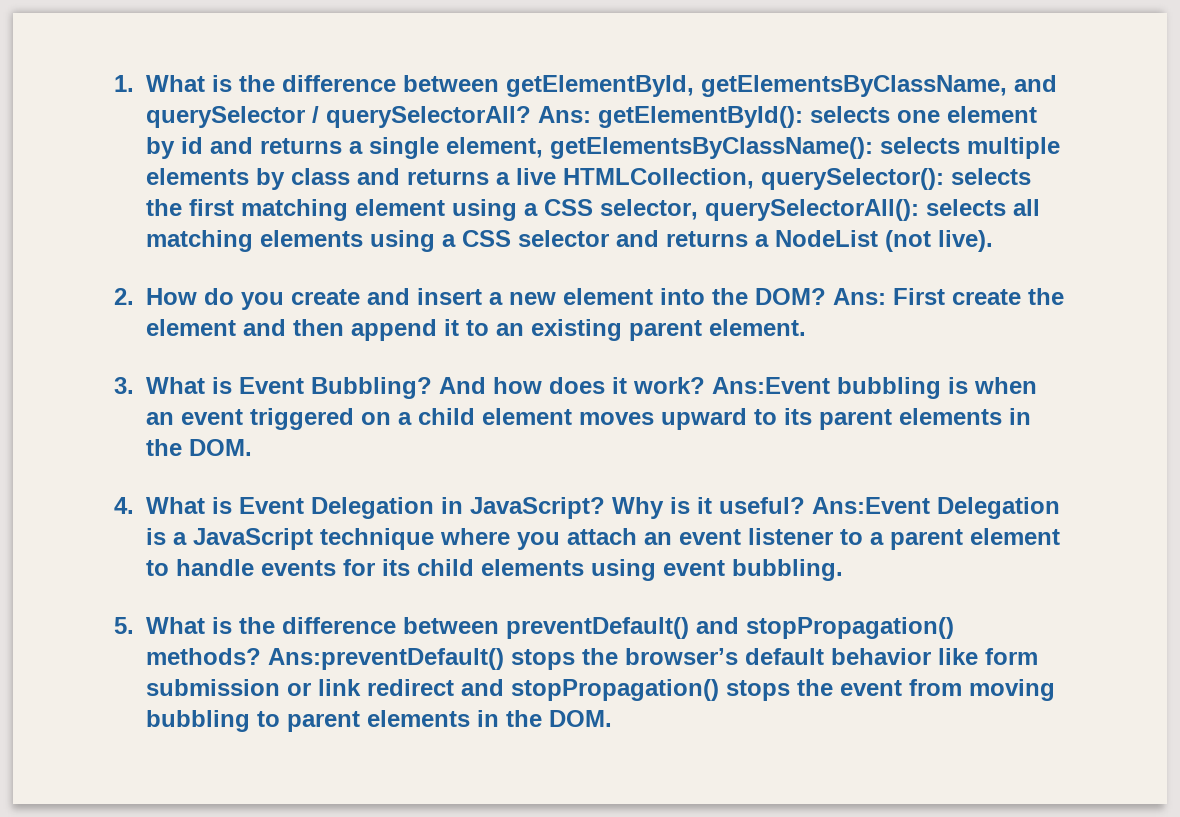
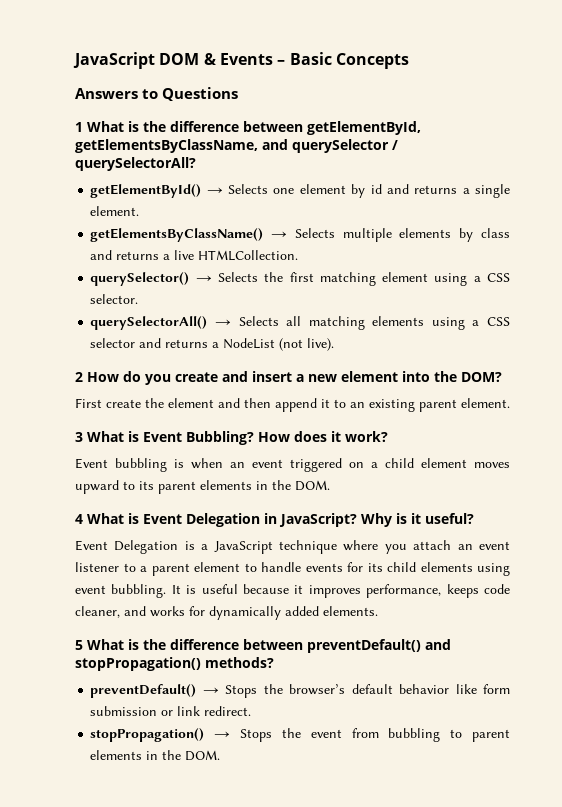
[114,75,134,92] 1. -> [73,52,409,69] [75,87,239,101] [75,122,83,132] JavaScript DOM & Events – Basic Concepts // Answers to Questions // 1
[538,106,891,128] Ans: getElementById(): selects -> [90,184,269,198] // getElementById() → Selects
[446,137,961,159] element, getElementsByClassName(): selects -> [90,206,140,216] [90,228,335,242] element. // getElementsByClassName() → Selects
[563,168,1032,190] HTMLCollection, querySelector(): selects -> [198,250,299,261] [90,272,258,286] HTMLCollection. // querySelector() → Selects
[600,199,1007,221] selector, querySelectorAll(): selects -> [90,294,139,304] [90,316,279,330] selector. // querySelectorAll() → Selects
[114,288,134,305] 2. -> [75,372,83,382] 2
[833,288,887,305] Ans: -> (502, 377) //
[114,377,134,394] 3. -> [75,432,83,442] 3
[439,377,543,394] And how -> [258,432,290,442] How
[712,377,831,394] Ans:Event -> [75,458,108,469] // Event
[114,497,134,514] 4. -> [75,514,83,524] 4
[812,497,931,514] Ans:Event -> [75,540,108,551] // Event
[114,617,134,634] // 5. -> [171,584,510,598] [75,606,378,620] [75,640,83,650] It is useful because it improves performance, keeps code cleaner, and works for dynamically added elements. // 5
[268,648,576,670] Ans:preventDefault() stops -> [90,684,258,698] // preventDefault() → Stops
[367,679,791,701] redirect and stopPropagation() stops -> [204,706,252,716] [90,728,273,742] redirect. // stopPropagation() → Stops
[969,679,1056,701] moving -> (379, 733) none

